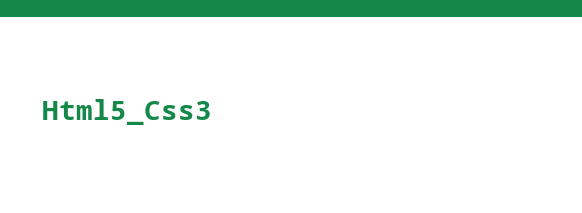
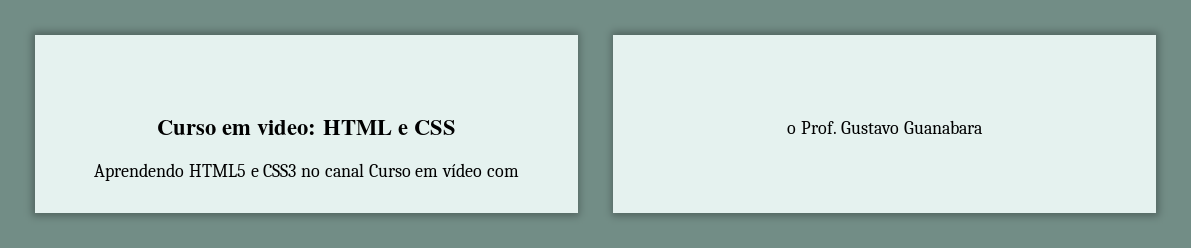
[42,99,212,125] Html5_Css3 -> [157,120,456,135] [94,163,519,181] [786,120,984,134] Curso em video: HTML e CSS // Aprendendo HTML5 e CSS3 no canal Curso em vídeo com o Prof. Gustavo Guanabara

